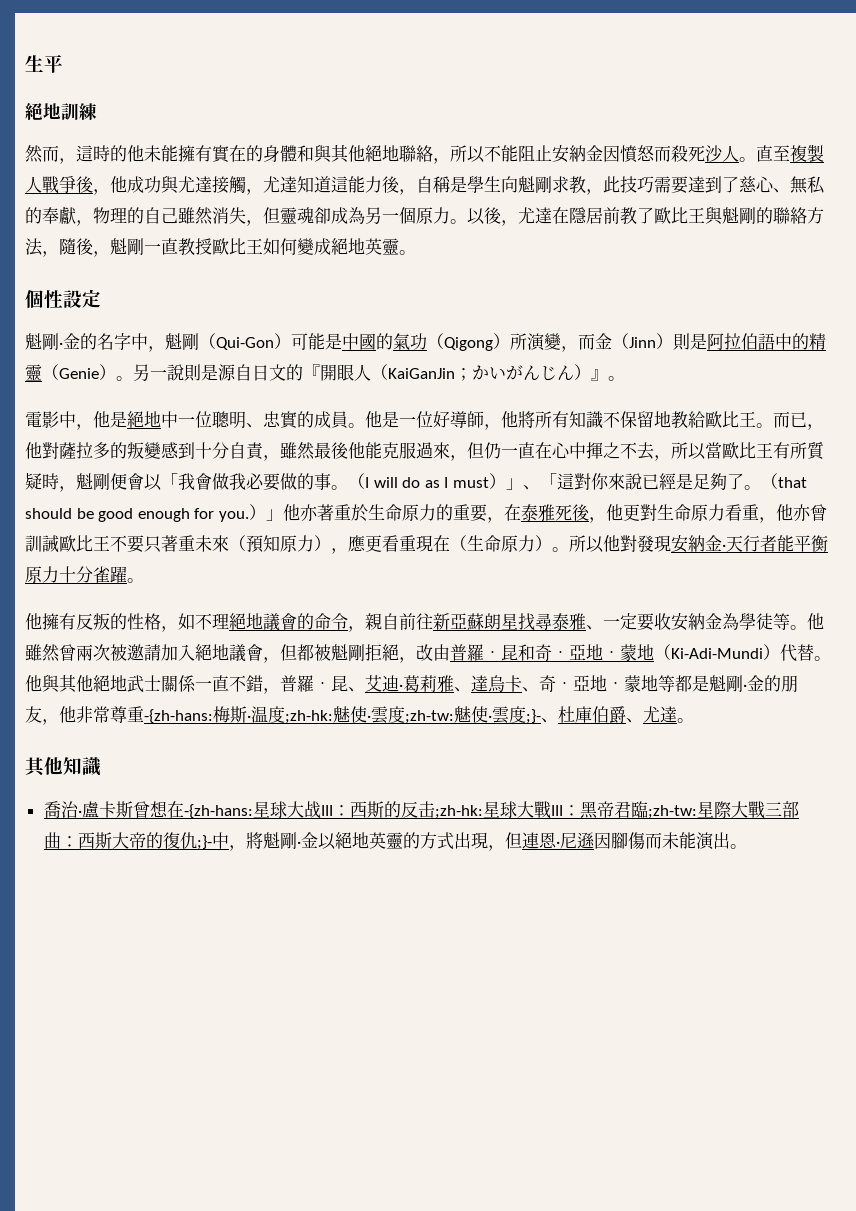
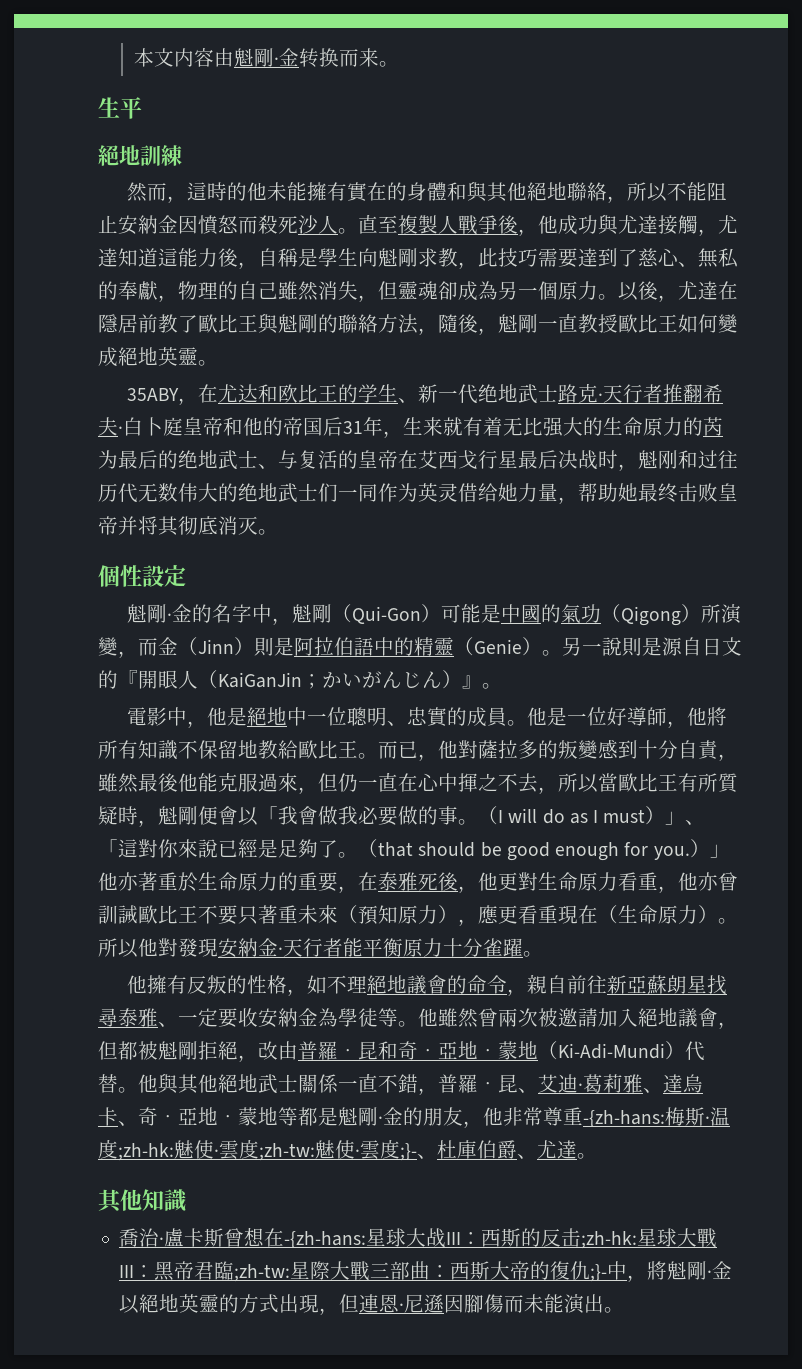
(25, 63) none -> [134,48,400,68] 本文内容由魁剛·金转换而来。 //
(416, 252) none -> [127,383,724,405] [98,417,723,438] [98,450,738,471] [98,483,738,504] [98,516,278,536] // 35ABY，在尤达和欧比王的学生、新一代绝地武士路克·天行者推翻希夫·白卜庭皇帝和他的帝国后31年，生来就有着无比强大的生命原力的芮为最后的绝地武士、与复活的皇帝在艾西戈行星最后决战时，魁刚和过往历代无数伟大的绝地武士们一同作为英灵借给她力量，帮助她最终击败皇帝并将其彻底消灭。

